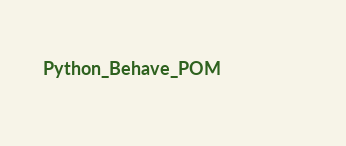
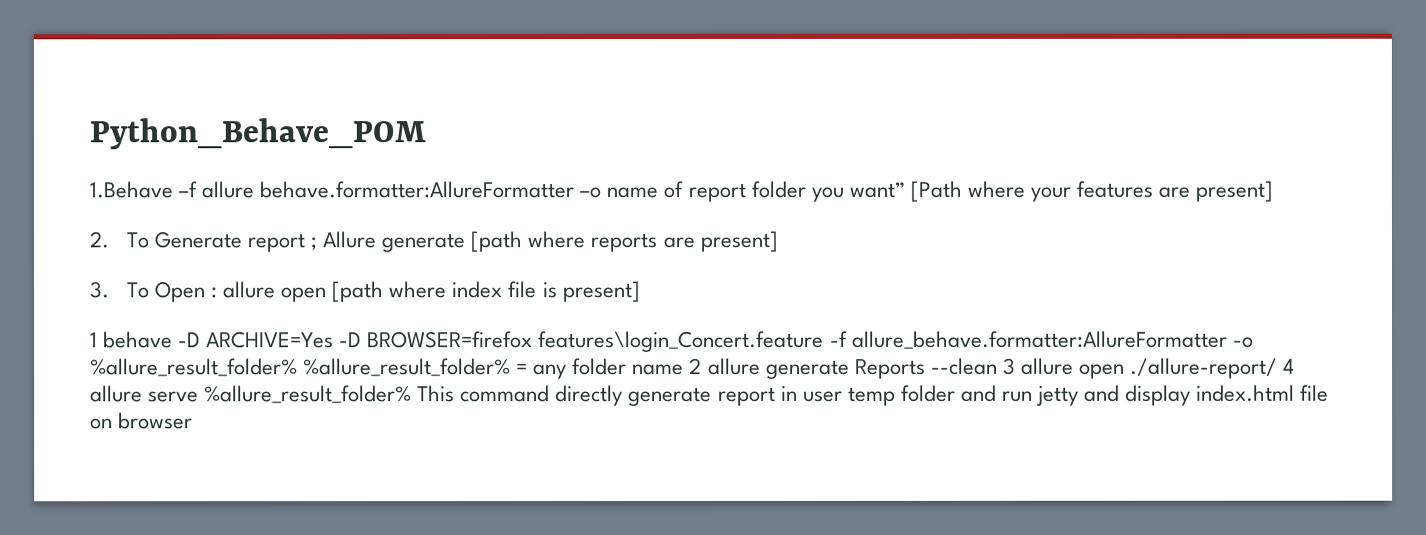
(221, 69) none -> [89,180,1274,203] [89,230,778,253] [90,281,641,303] [90,330,1254,353] [90,357,1296,380] [90,384,1330,407] [90,412,194,430] // 1.Behave –f allure behave.formatter:AllureFormatter –o name of report folder you want” [Path where your features are present] // 2. To Generate report ; Allure generate [path where reports are present] // 3. To Open : allure open [path where index file is present] // 1 behave -D ARCHIVE=Yes -D BROWSER=firefox features\login_Concert.feature -f allure_behave.formatter:AllureFormatter -o %allure_result_folder% %allure_result_folder% = any folder name 2 allure generate Reports --clean 3 allure open ./allure-report/ 4 allure serve %allure_result_folder% This command directly generate report in user temp folder and run jetty and display index.html file on browser

